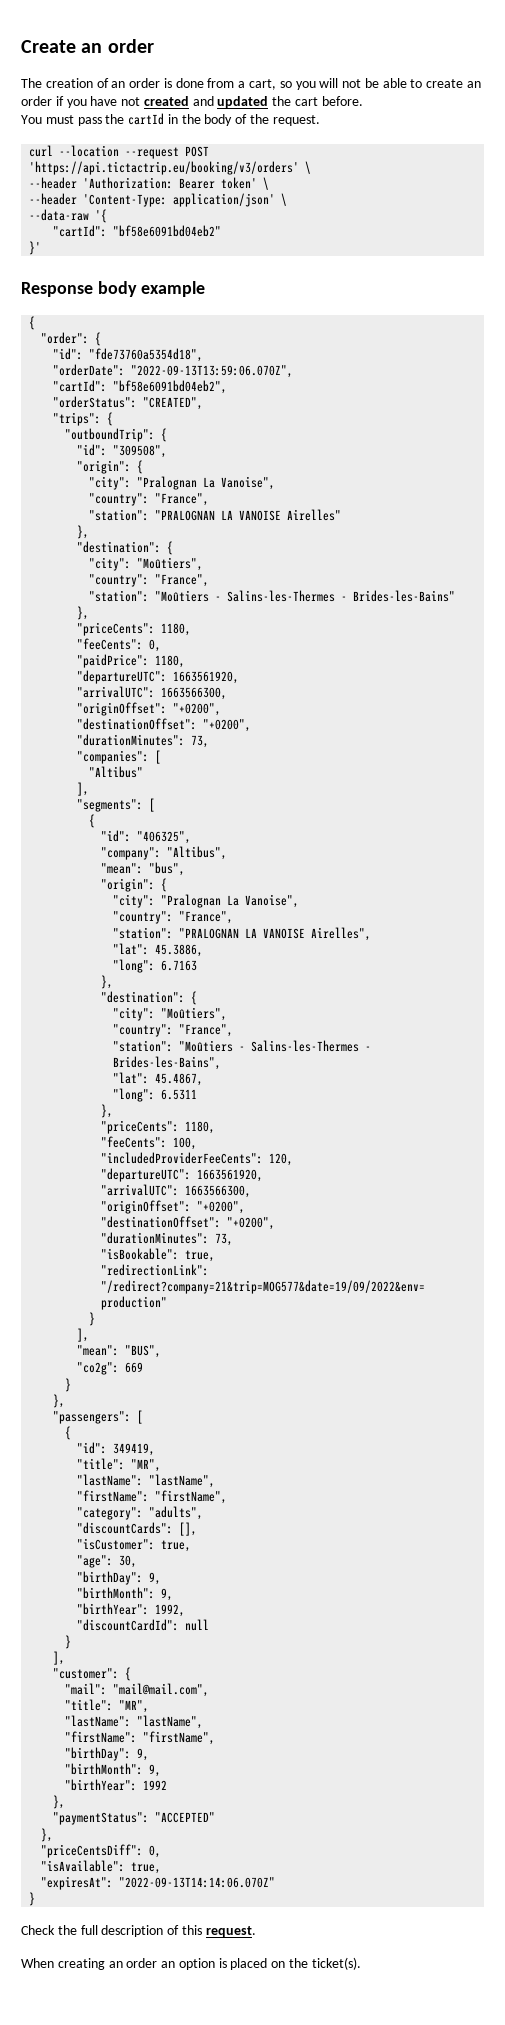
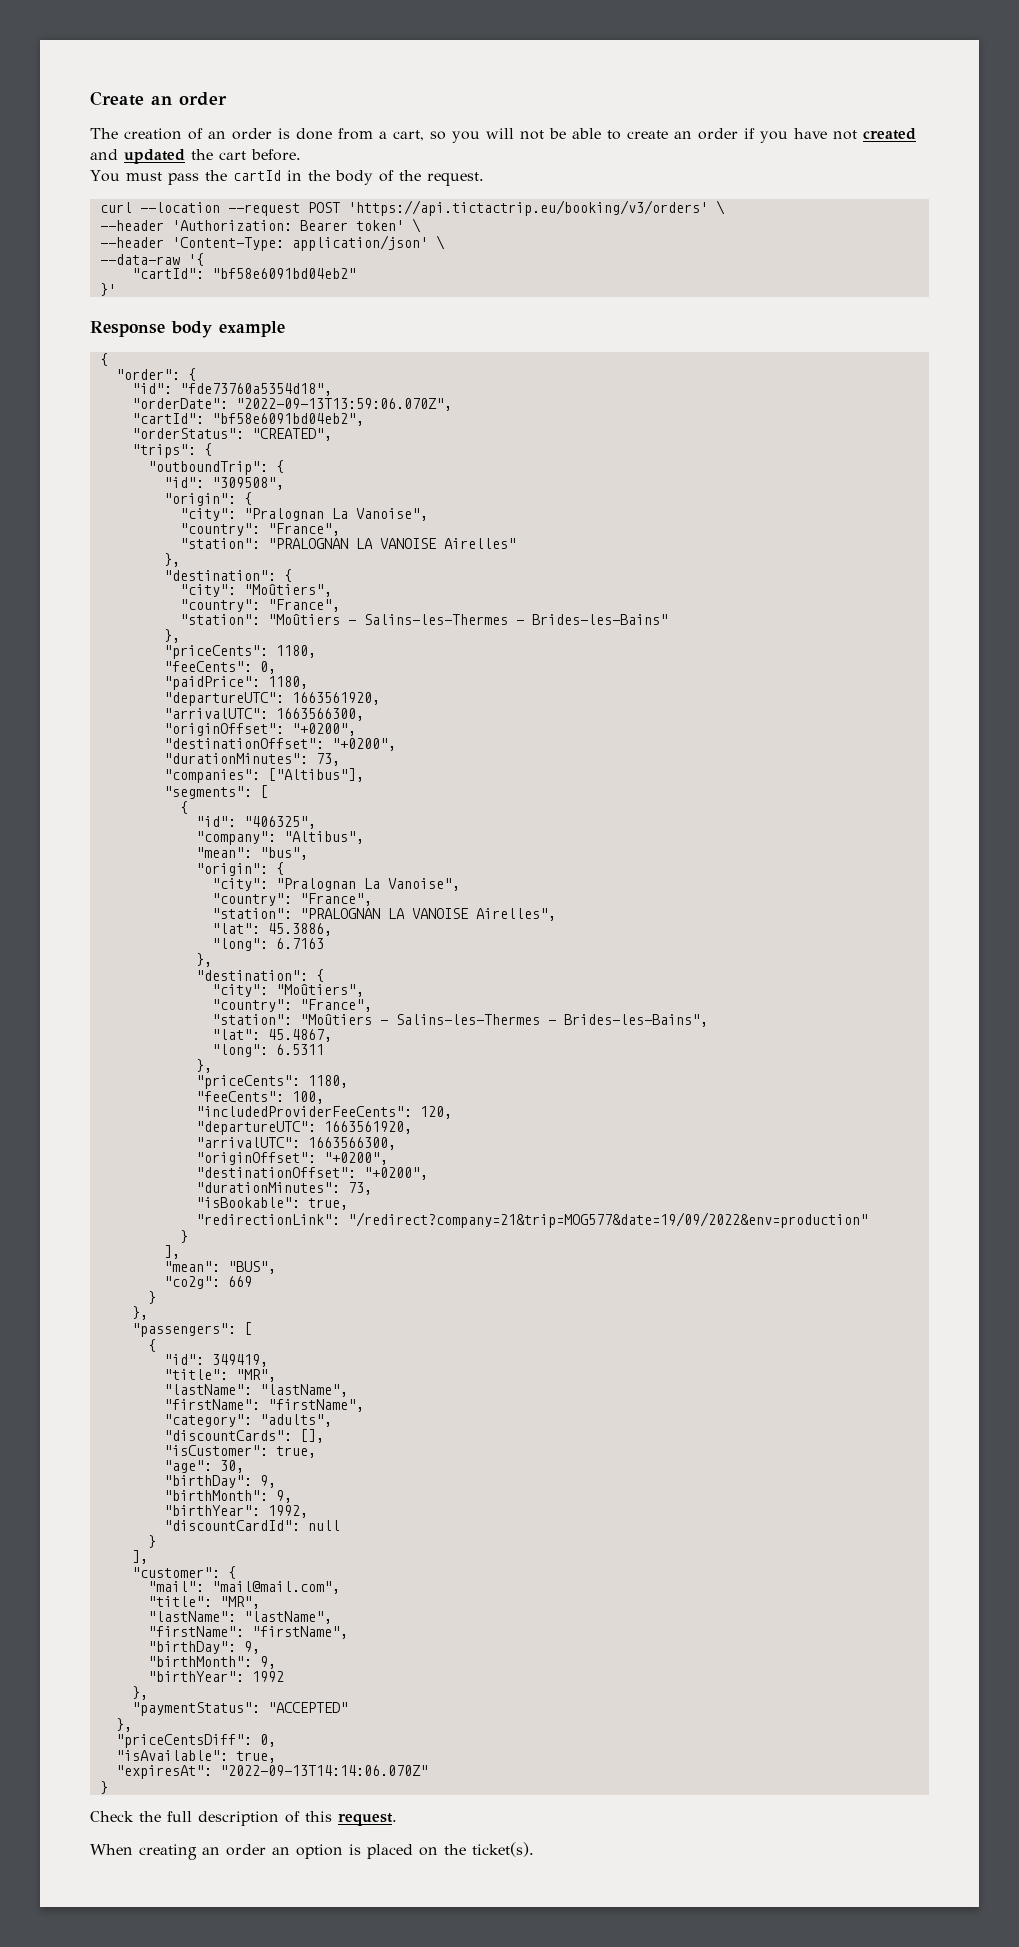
[155,750,162,764] [89,766,144,778] [77,782,90,796] [ // "Altibus" // ], -> [267,768,364,782] ["Altibus"],

